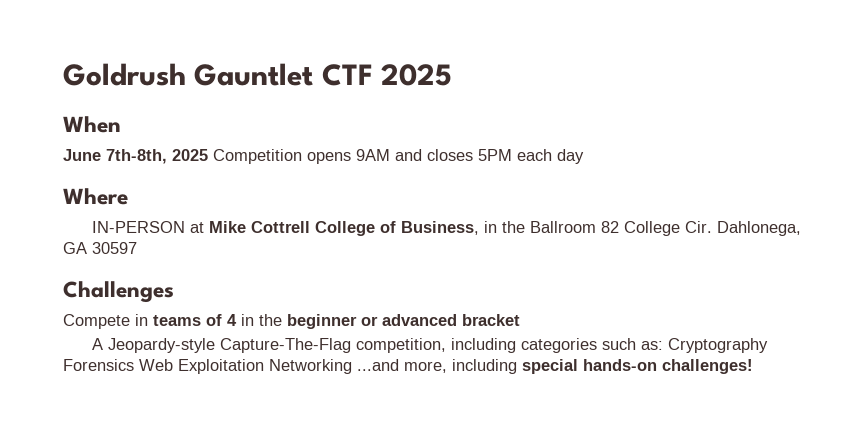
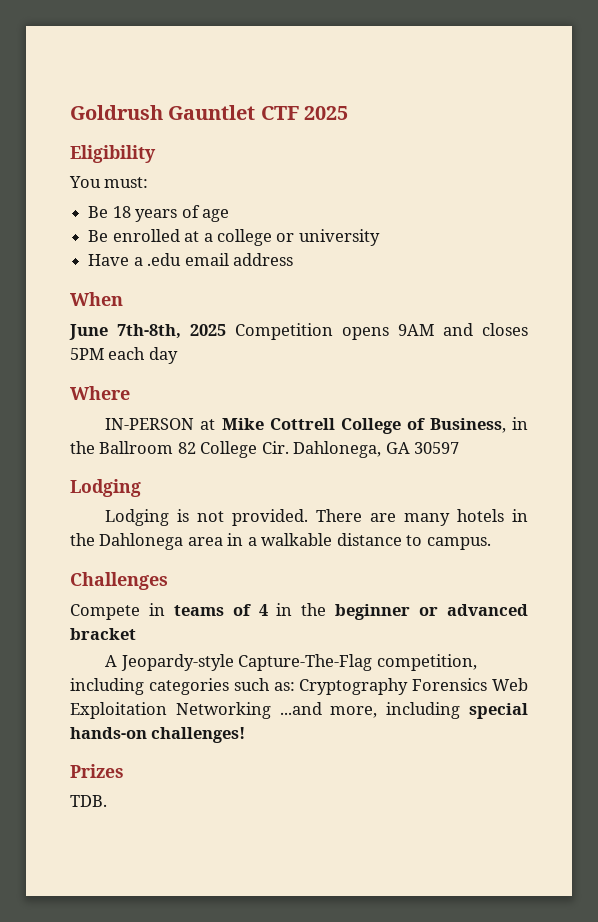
(453, 75) none -> [70,145,156,163] [69,176,149,188] [88,205,229,222] [88,229,380,246] [88,253,293,266] // Eligibility // You must: // Be 18 years of age // Be enrolled at a college or university // Have a .edu email address
(137, 248) none -> [70,479,141,497] [105,509,528,526] [70,533,491,550] // Lodging // Lodging is not provided. There are many hotels in the Dahlonega area in a walkable distance to campus.
(753, 366) none -> [70,764,124,778] [70,795,107,807] // Prizes // TDB.

